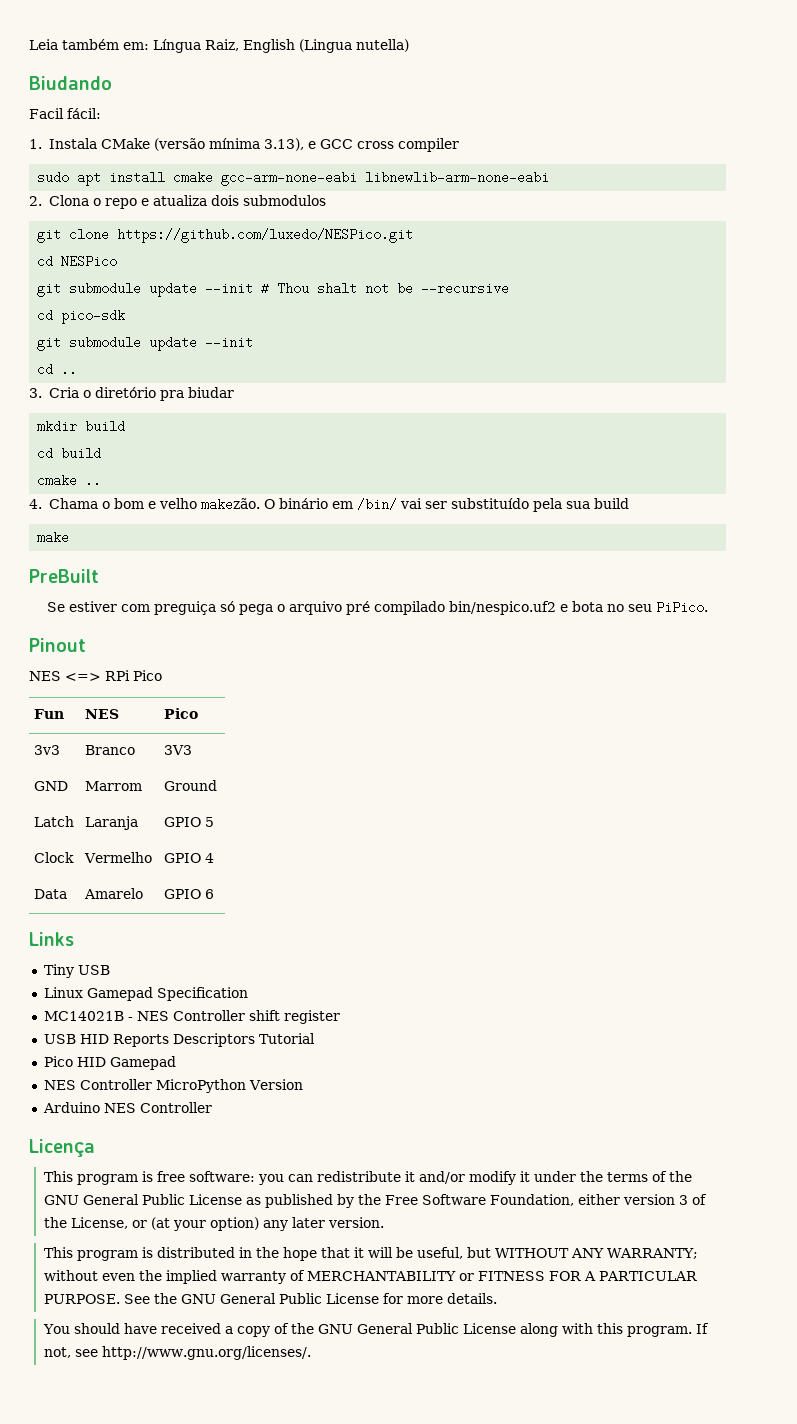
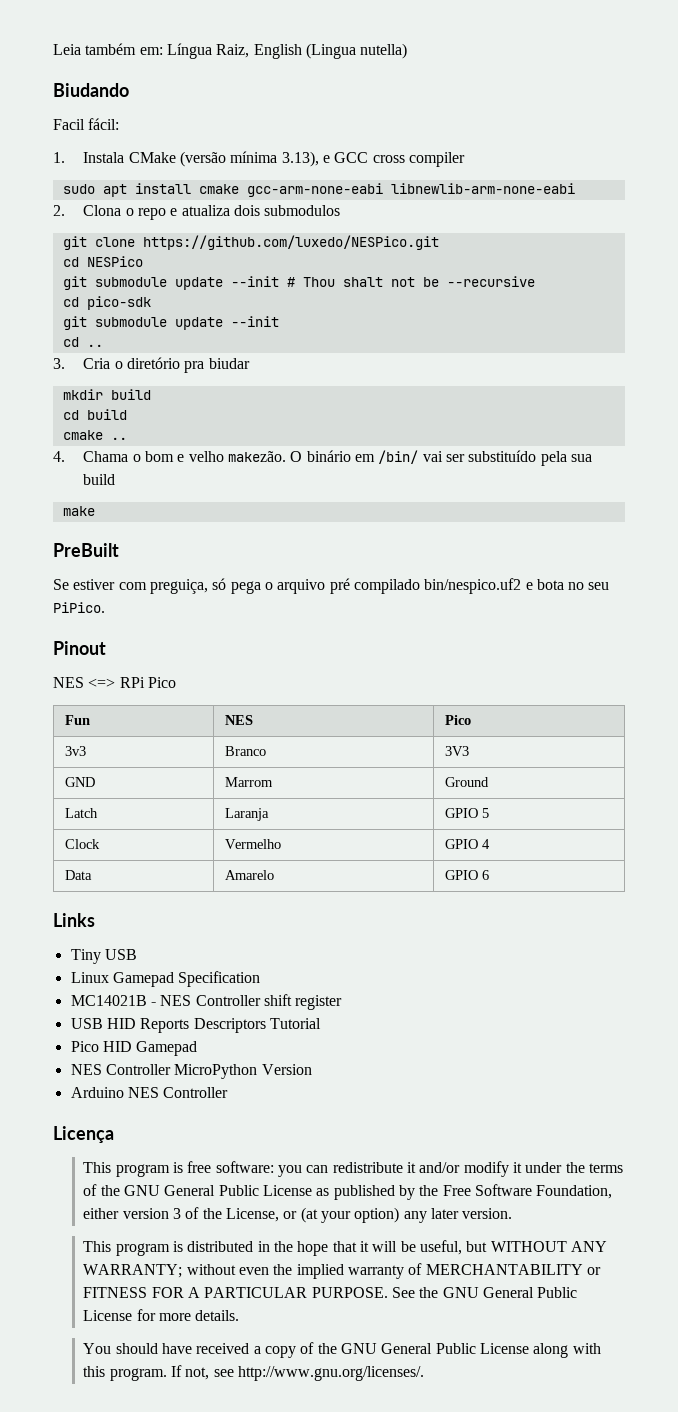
[154,601,217,615] preguiça -> [149,579,208,594] preguiça,

